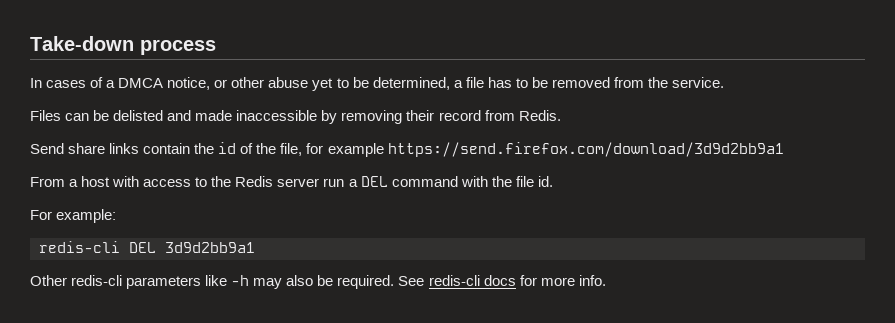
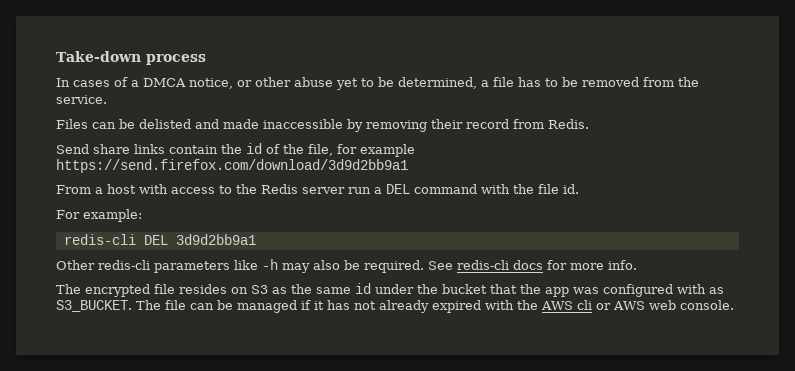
(606, 280) none -> [56,283,724,297] [56,300,734,313] // The encrypted file resides on S3 as the same id under the bucket that the app was configured with as S3_BUCKET. The file can be managed if it has not already expired with the AWS cli or AWS web console.

